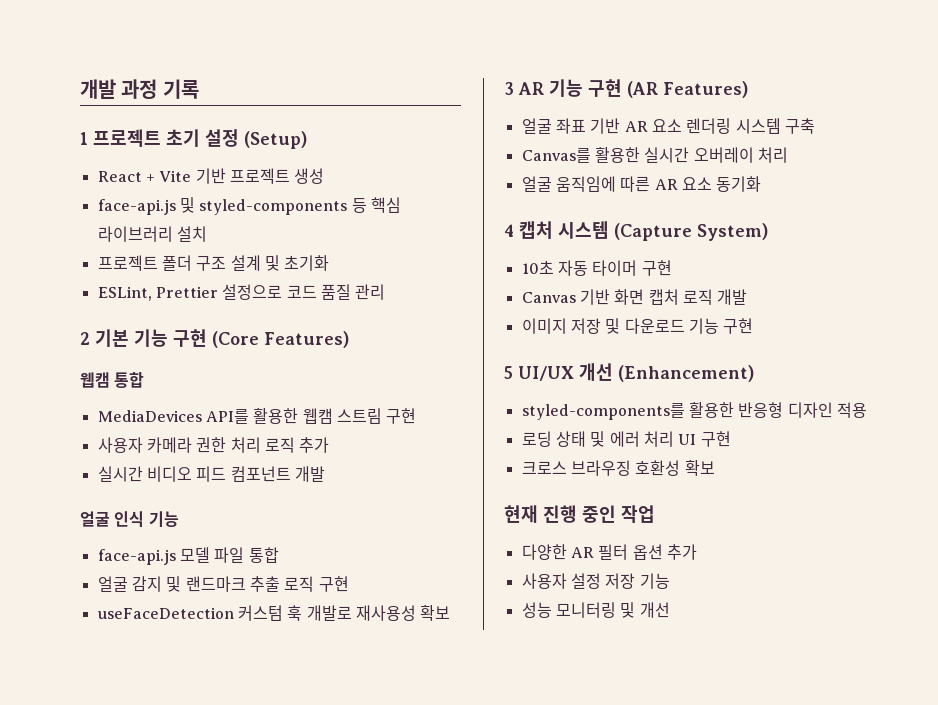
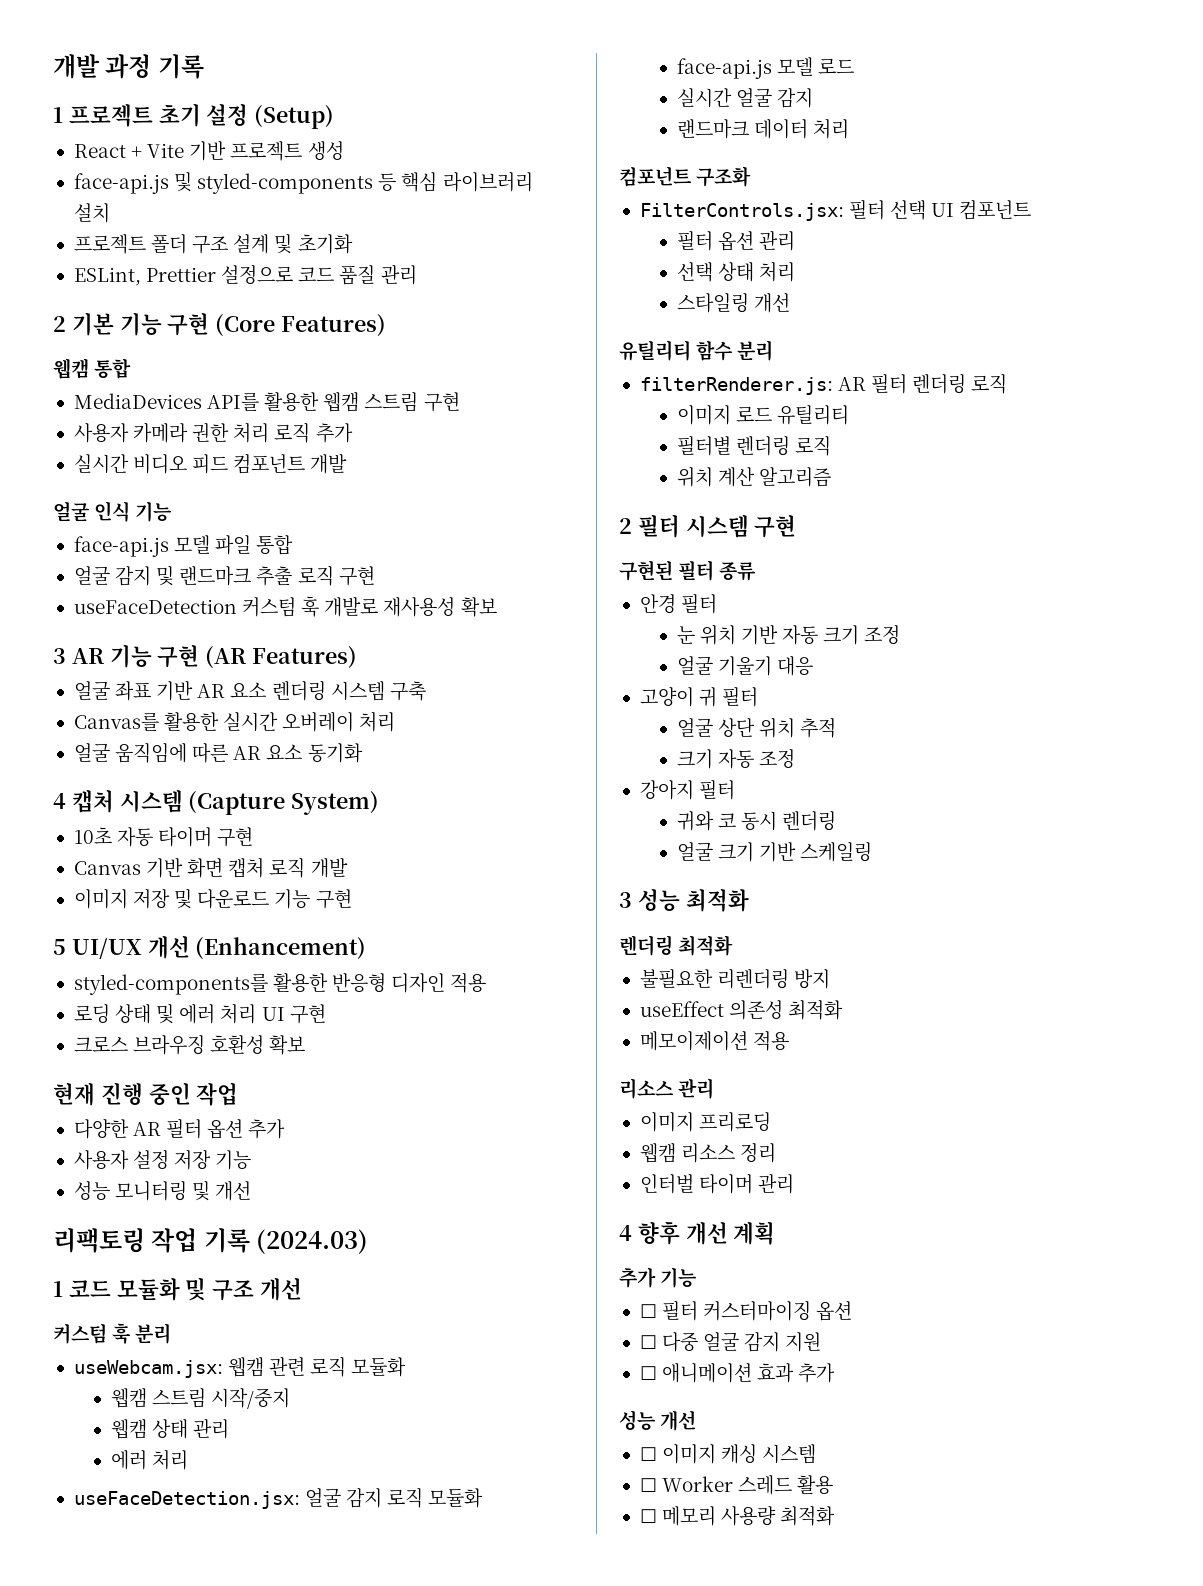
(670, 610) none -> [53,1228,369,1254] [53,1277,303,1301] [53,1323,172,1344] [73,1356,407,1378] [110,1388,290,1409] [110,1418,229,1439] [110,1449,188,1470] [73,1488,484,1509] [676,57,854,79] [676,88,813,108] [676,118,849,139] [619,166,752,187] [639,199,1032,221] [676,230,795,251] [676,261,795,282] [676,293,790,313] [619,340,774,361] [639,373,1008,395] [676,405,849,425] [676,435,831,456] [676,467,831,487] [619,514,797,538] [619,560,757,581] [639,593,718,614] [676,625,901,645] [676,656,813,676] [639,686,759,707] [676,718,837,738] [676,749,795,769] [639,779,736,800] [676,811,837,831] [676,842,873,862] [619,889,749,912] [619,935,734,956] [639,968,831,989] [639,1000,844,1020] [639,1031,790,1051] [619,1078,715,1099] [639,1112,772,1132] [639,1143,777,1163] [639,1173,795,1194] [619,1221,776,1245] [619,1267,698,1288] [639,1300,853,1321] [639,1332,822,1352] [639,1363,836,1383] [619,1410,697,1431] [639,1444,817,1464] [639,1475,834,1495] [639,1506,836,1526] // 리팩토링 작업 기록 (2024.03) // 1 코드 모듈화 및 구조 개선 // 커스텀 훅 분리 // useWebcam.jsx: 웹캠 관련 로직 모듈화 // 웹캠 스트림 시작/중지 // 웹캠 상태 관리 // 에러 처리 // useFaceDetection.jsx: 얼굴 감지 로직 모듈화 // face-api.js 모델 로드 // 실시간 얼굴 감지 // 랜드마크 데이터 처리 // 컴포넌트 구조화 // FilterControls.jsx: 필터 선택 UI 컴포넌트 // 필터 옵션 관리 // 선택 상태 처리 // 스타일링 개선 // 유틸리티 함수 분리 // filterRenderer.js: AR 필터 렌더링 로직 // 이미지 로드 유틸리티 // 필터별 렌더링 로직 // 위치 계산 알고리즘 // 2 필터 시스템 구현 // 구현된 필터 종류 // 안경 필터 // 눈 위치 기반 자동 크기 조정 // 얼굴 기울기 대응 // 고양이 귀 필터 // 얼굴 상단 위치 추적 // 크기 자동 조정 // 강아지 필터 // 귀와 코 동시 렌더링 // 얼굴 크기 기반 스케일링 // 3 성능 최적화 // 렌더링 최적화 // 불필요한 리렌더링 방지 // useEffect 의존성 최적화 // 메모이제이션 적용 // 리소스 관리 // 이미지 프리로딩 // 웹캠 리소스 정리 // 인터벌 타이머 관리 // 4 향후 개선 계획 // 추가 기능 // ☐ 필터 커스터마이징 옵션 // ☐ 다중 얼굴 감지 지원 // ☐ 애니메이션 효과 추가 // 성능 개선 // ☐ 이미지 캐싱 시스템 // ☐ Worker 스레드 활용 // ☐ 메모리 사용량 최적화

